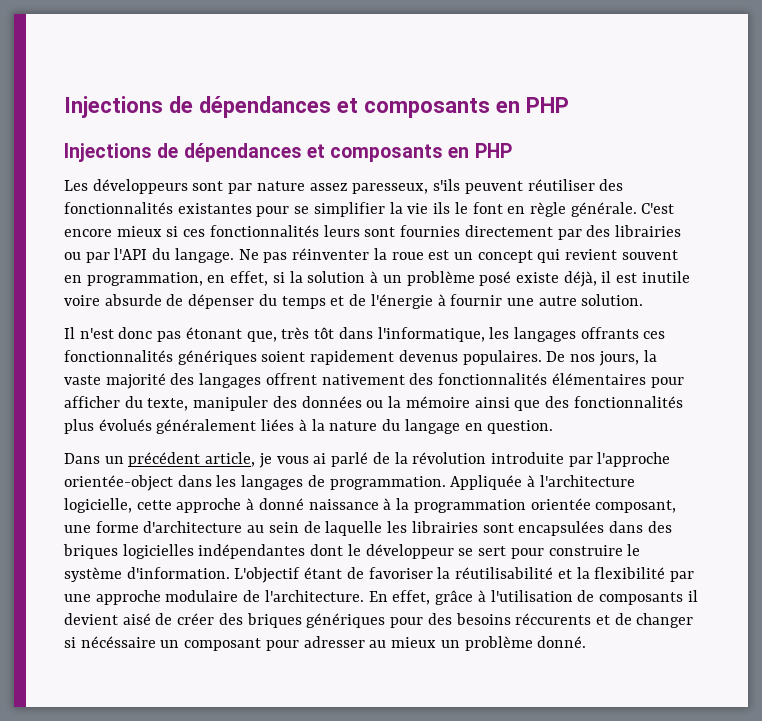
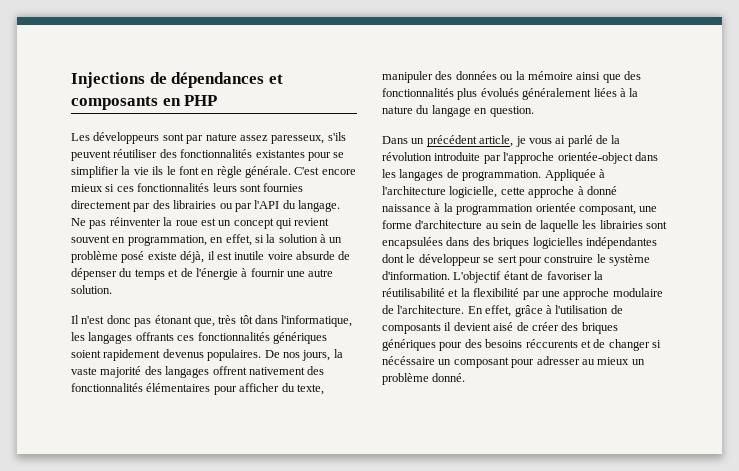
[64,96,569,118] [64,143,512,162] Injections de dépendances et composants en PHP // Injections de dépendances et composants en PHP -> [71,72,283,88] [71,95,218,110] Injections de dépendances et composants en PHP

